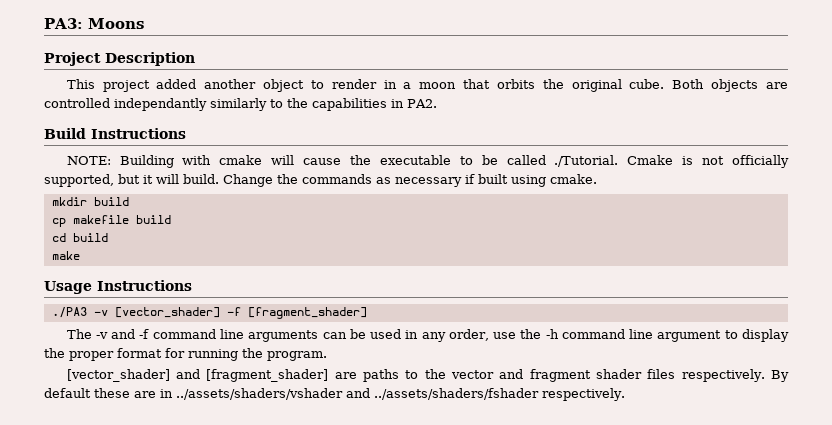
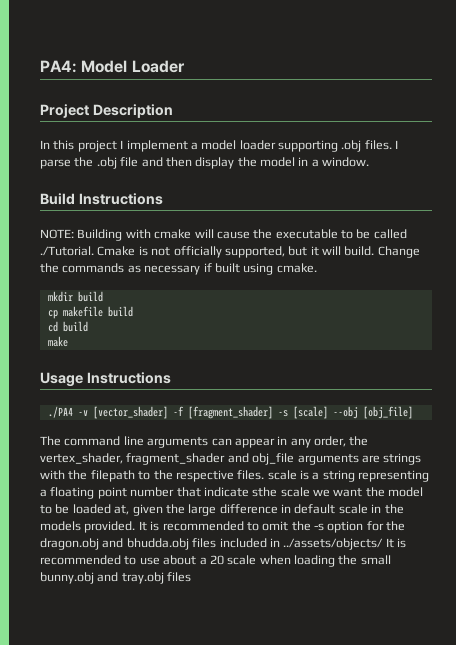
[44,18,144,29] PA3: Moons -> [40,60,185,73] PA4: Model Loader
[66,79,788,92] [44,98,437,111] This project added another object to render in a moon that orbits the original cube. Both objects are controlled independantly similarly to the capabilities in PA2. -> [40,140,399,152] [40,157,370,169] In this project I implement a model loader supporting .obj files. I parse the .obj file and then display the model in a window.
[51,307,87,318] ./PA3 -> [47,406,73,418] ./PA4
[66,329,150,339] // The -v and -f -> [277,406,413,419] [40,436,61,446] -s [scale] --obj [obj_file] // The
[349,329,402,339] be used -> [234,438,275,448] appear
[493,329,790,342] [44,348,327,361] [66,369,789,382] [44,388,625,401] use the -h command line argument to display the proper format for running the program. // [vector_shader] and [fragment_shader] are paths to the vector and fragment shader files respectively. By default these are in ../assets/shaders/vshader and ../assets/shaders/fshader respectively. -> [349,436,369,446] [40,453,422,465] [40,470,430,482] [40,487,424,499] [40,504,404,516] [40,521,406,533] [40,538,406,550] [40,555,391,567] [40,572,192,584] the vertex_shader, fragment_shader and obj_file arguments are strings with the filepath to the respective files. scale is a string representing a floating point number that indicate sthe scale we want the model to be loaded at, given the large difference in default scale in the models provided. It is recommended to omit the -s option for the dragon.obj and bhudda.obj files included in ../assets/objects/ It is recommended to use about a 20 scale when loading the small bunny.obj and tray.obj files

